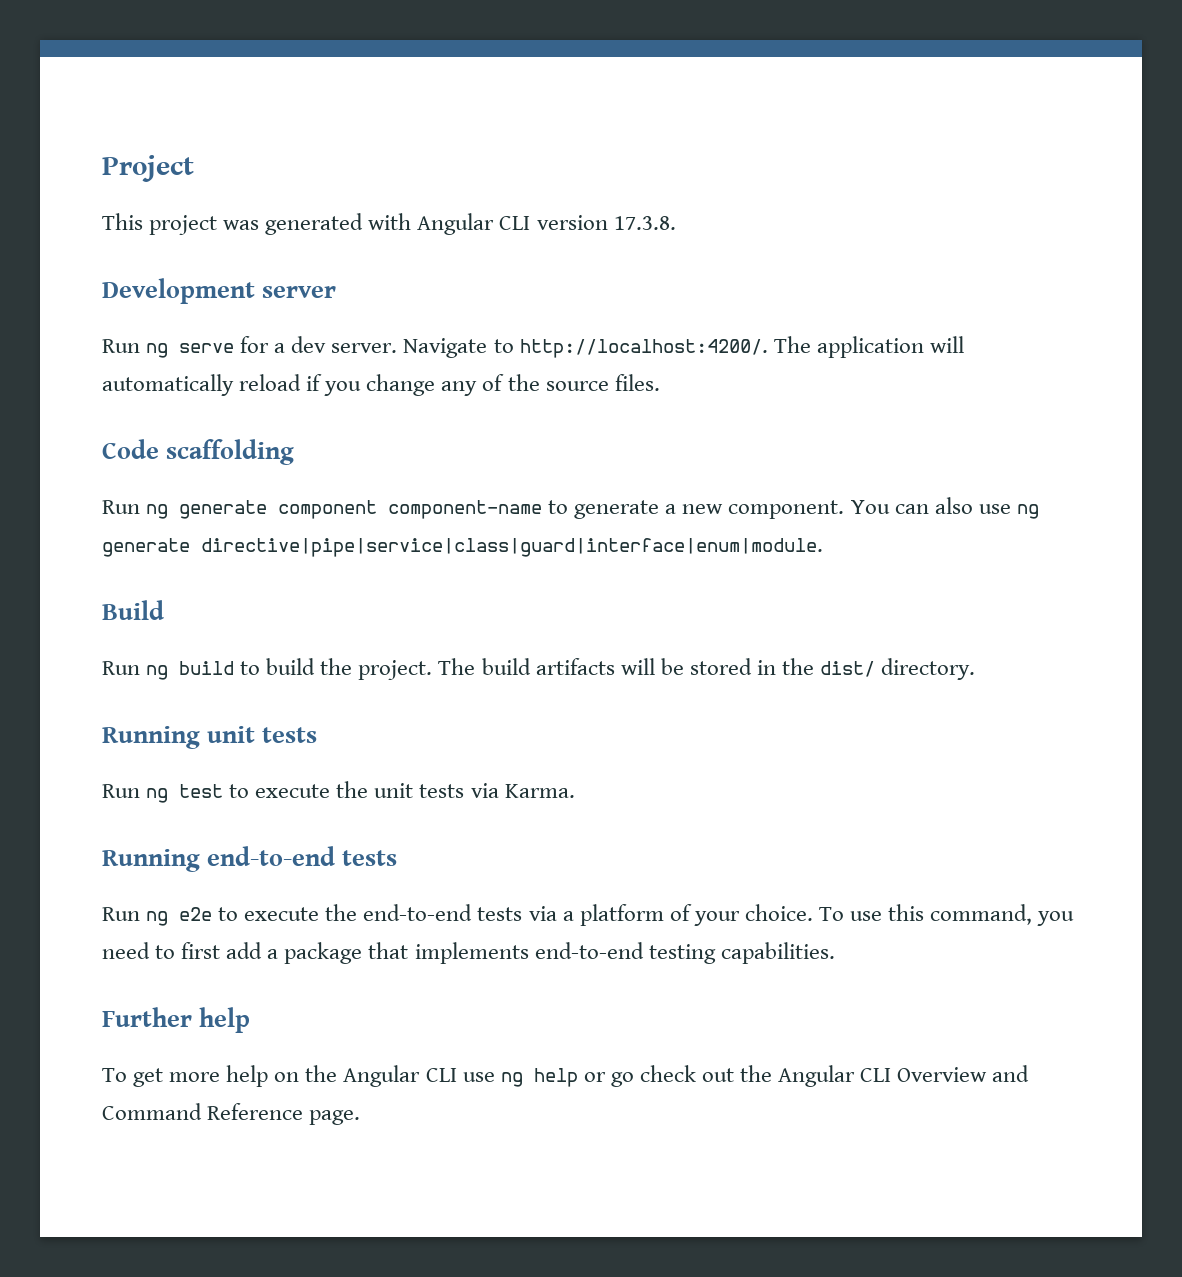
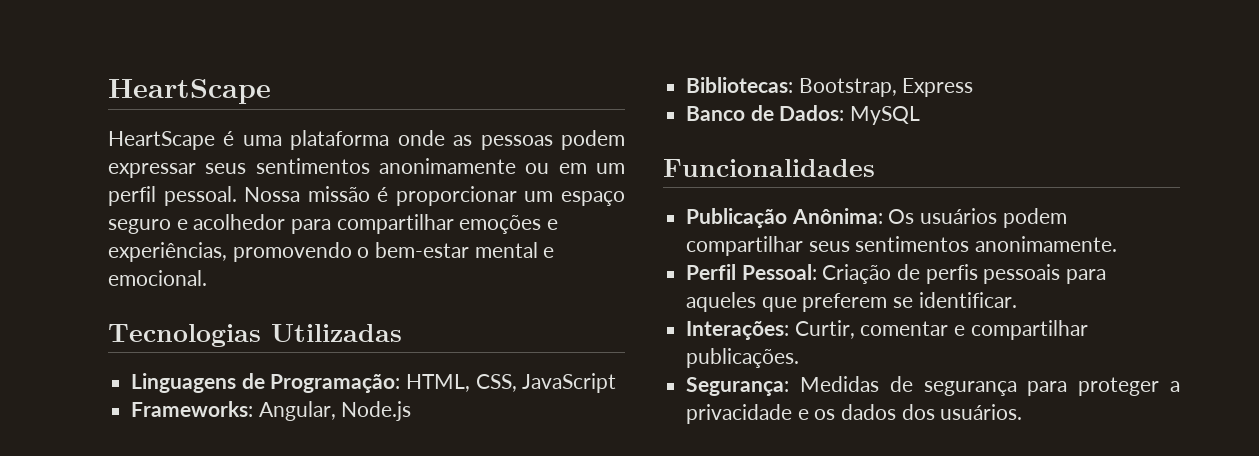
[102,155,194,182] [102,213,676,235] [102,278,337,304] [102,336,964,358] [102,374,660,396] [102,439,295,465] [102,497,1039,519] [102,538,823,557] [102,600,164,620] [102,658,976,680] [102,726,318,749] [102,781,575,803] [102,846,398,872] [102,904,1075,926] [102,942,835,964] [102,1007,251,1033] [102,1065,1030,1087] [102,1103,361,1125] Project // This project was generated with Angular CLI version 17.3.8. // Development server // Run ng serve for a dev server. Navigate to http://localhost:4200/. The application will automatically reload if you change any of the source files. // Code scaffolding // Run ng generate component component-name to generate a new component. You can also use ng generate directive|pipe|service|class|guard|interface|enum|module. // Build // Run ng build to build the project. The build artifacts will be stored in the dist/ directory. // Running unit tests // Run ng test to execute the unit tests via Karma. // Running end-to-end tests // Run ng e2e to execute the end-to-end tests via a platform of your choice. To use this command, you need to first add a package that implements end-to-end testing capabilities. // Further help // To get more help on the Angular CLI use ng help or go check out the Angular CLI Overview and Command Reference page. -> [108,79,271,104] [108,130,625,150] [108,158,625,178] [108,186,625,206] [108,214,559,234] [108,242,555,262] [108,270,207,286] [108,324,402,347] [131,373,617,393] [131,401,412,421] [686,77,974,97] [686,105,921,125] [663,159,875,177] [686,208,1067,228] [686,236,1118,256] [686,264,1107,284] [686,292,1017,312] [686,320,1088,340] [686,348,800,368] [686,376,1180,396] [686,404,1023,424] HeartScape // HeartScape é uma plataforma onde as pessoas podem expressar seus sentimentos anonimamente ou em um perfil pessoal. Nossa missão é proporcionar um espaço seguro e acolhedor para compartilhar emoções e experiências, promovendo o bem-estar mental e emocional. // Tecnologias Utilizadas // Linguagens de Programação: HTML, CSS, JavaScript // Frameworks: Angular, Node.js // Bibliotecas: Bootstrap, Express // Banco de Dados: MySQL // Funcionalidades // Publicação Anônima: Os usuários podem compartilhar seus sentimentos anonimamente. // Perfil Pessoal: Criação de perfis pessoais para aqueles que preferem se identificar. // Interações: Curtir, comentar e compartilhar publicações. // Segurança: Medidas de segurança para proteger a privacidade e os dados dos usuários.

